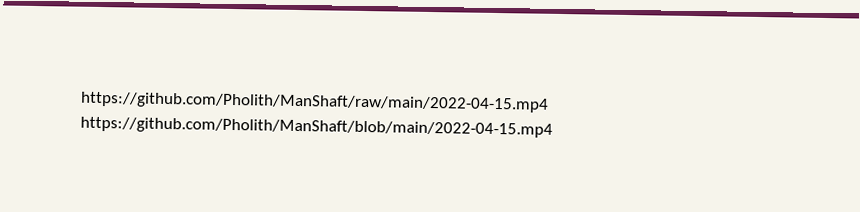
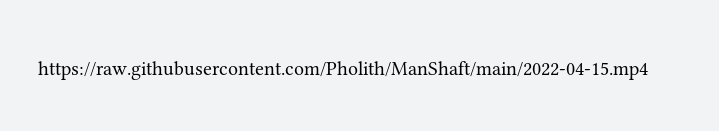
[80,91,549,113] [80,116,553,138] https://github.com/Pholith/ManShaft/raw/main/2022-04-15.mp4 https://github.com/Pholith/ManShaft/blob/main/2022-04-15.mp4 -> [38,61,648,80] https://raw.githubusercontent.com/Pholith/ManShaft/main/2022-04-15.mp4

